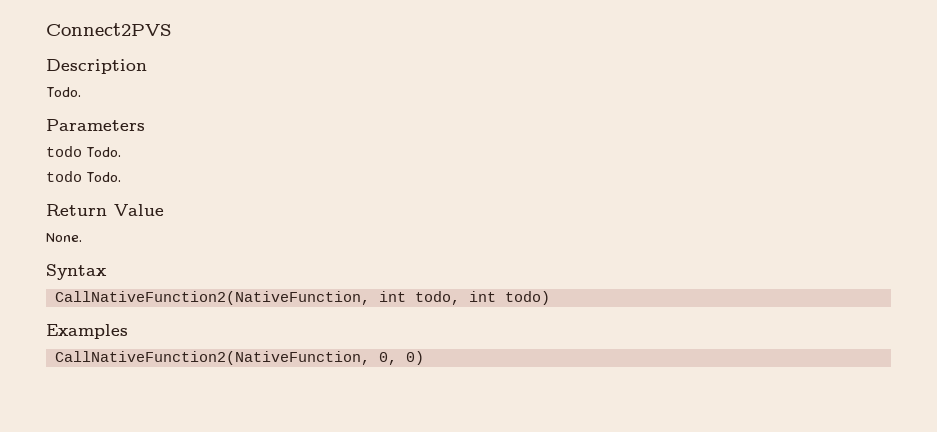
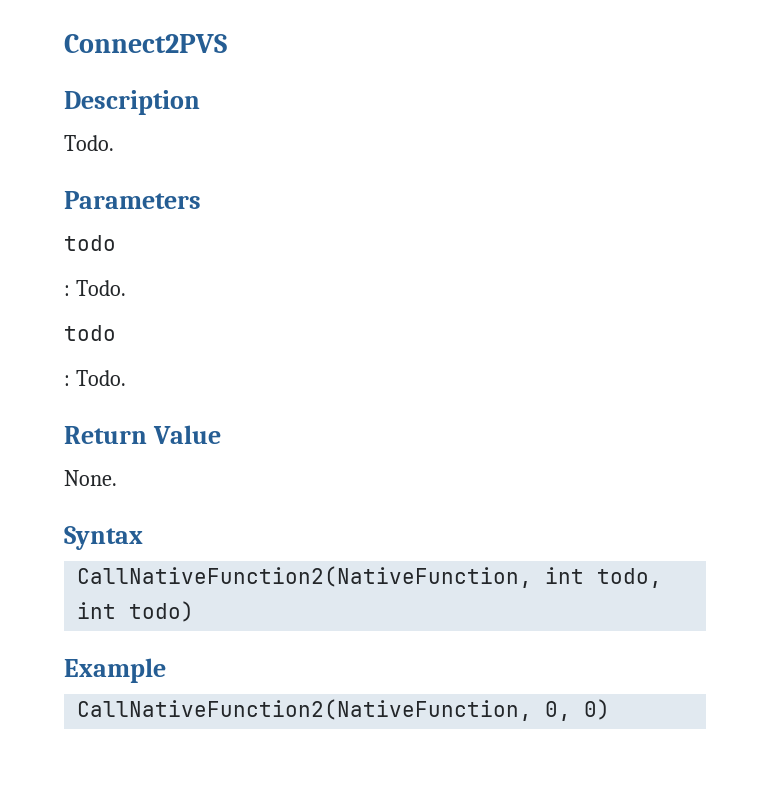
(82, 151) none -> [64,285,70,296] // :
(82, 176) none -> [64,375,70,386] // :
[46,324,128,339] Examples -> [64,658,166,683] Example

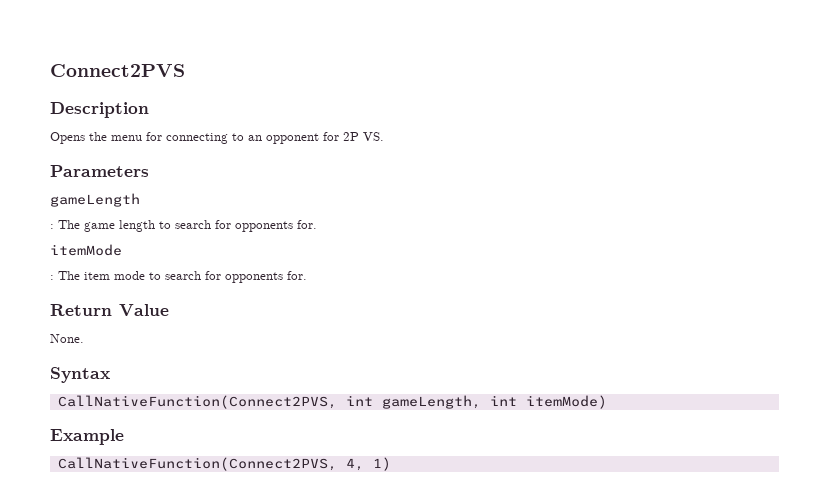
[64,135,114,151] Todo. -> [50,132,384,144] Opens the menu for connecting to an opponent for 2P VS.
[64,235,116,251] [64,280,126,296] [64,325,116,341] [64,370,126,386] [64,425,221,444] [64,470,117,486] [64,526,143,550] [77,566,663,588] [77,601,195,622] [64,658,166,683] [77,699,611,721] todo // : Todo. // todo // : Todo. // Return Value // None. // Syntax // CallNativeFunction2(NativeFunction, int todo, int todo) // Example // CallNativeFunction2(NativeFunction, 0, 0) -> [50,193,140,207] [50,220,317,232] [50,244,122,256] [50,271,307,283] [50,304,169,316] [50,334,84,343] [50,367,110,383] [57,395,607,409] [50,429,124,445] [57,457,391,471] gameLength // : The game length to search for opponents for. // itemMode // : The item mode to search for opponents for. // Return Value // None. // Syntax // CallNativeFunction(Connect2PVS, int gameLength, int itemMode) // Example // CallNativeFunction(Connect2PVS, 4, 1)

